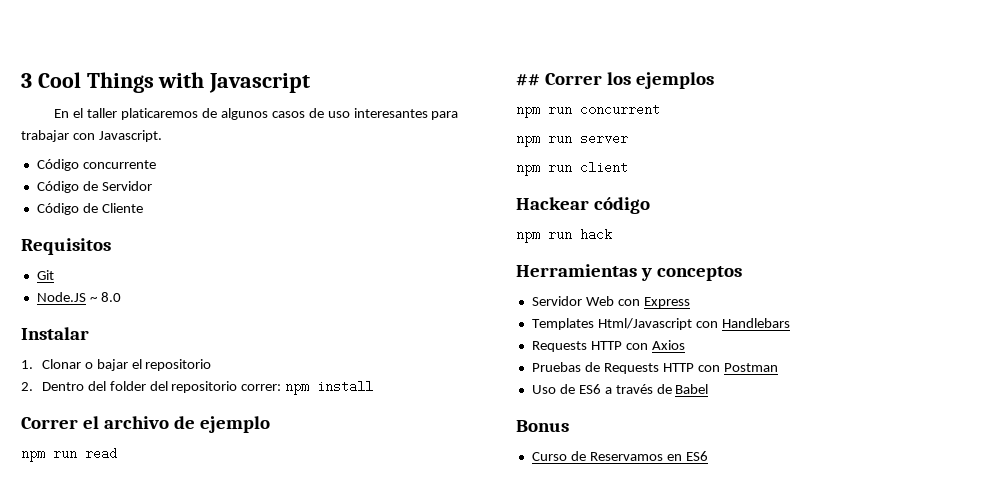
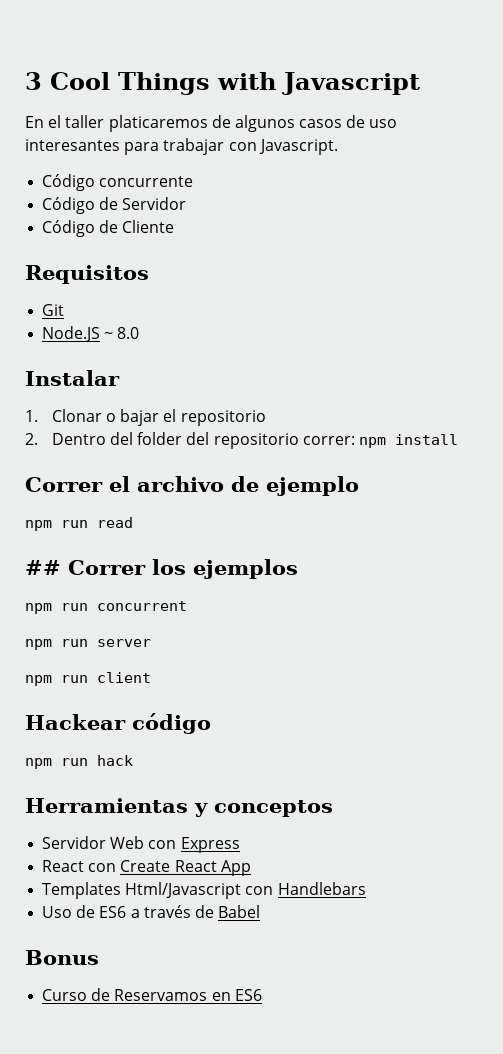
(690, 302) none -> [42,860,251,876] // React con Create React App
[531,340,685,352] [531,362,778,374] // Requests HTTP con Axios // Pruebas de Requests HTTP con Postman -> (366, 888) none

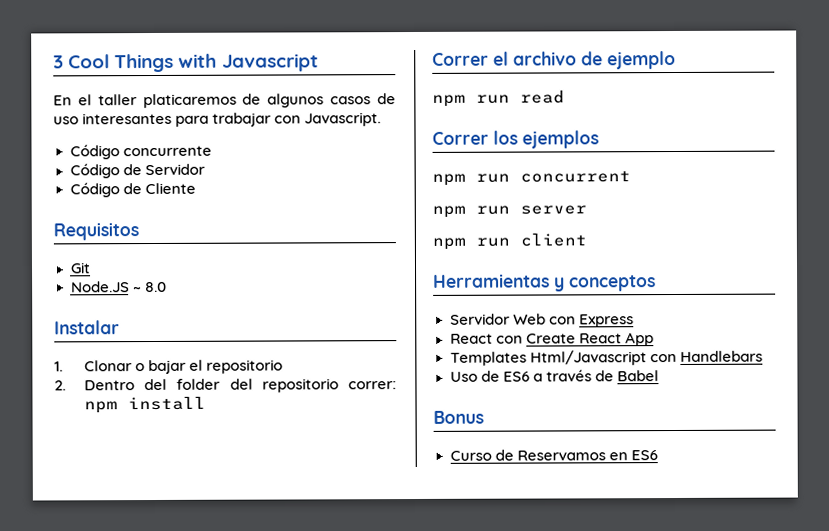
[25,560,61,575] ## -> (565, 97) none
[25,713,211,734] [25,755,133,769] // Hackear código // npm run hack -> (587, 240) none

